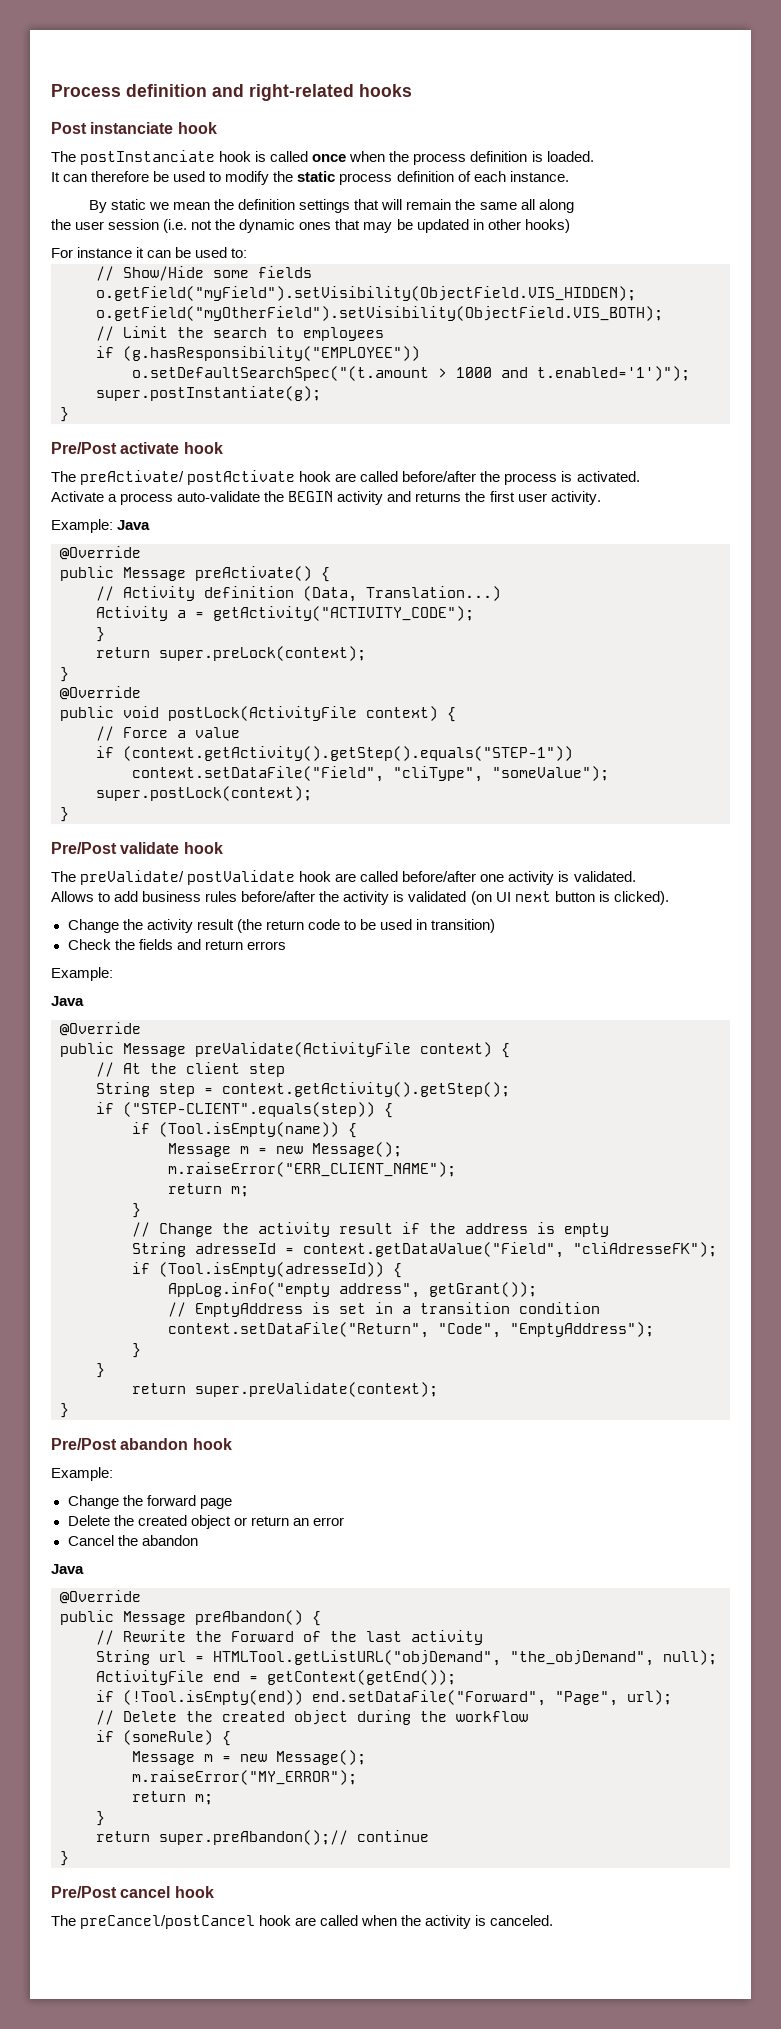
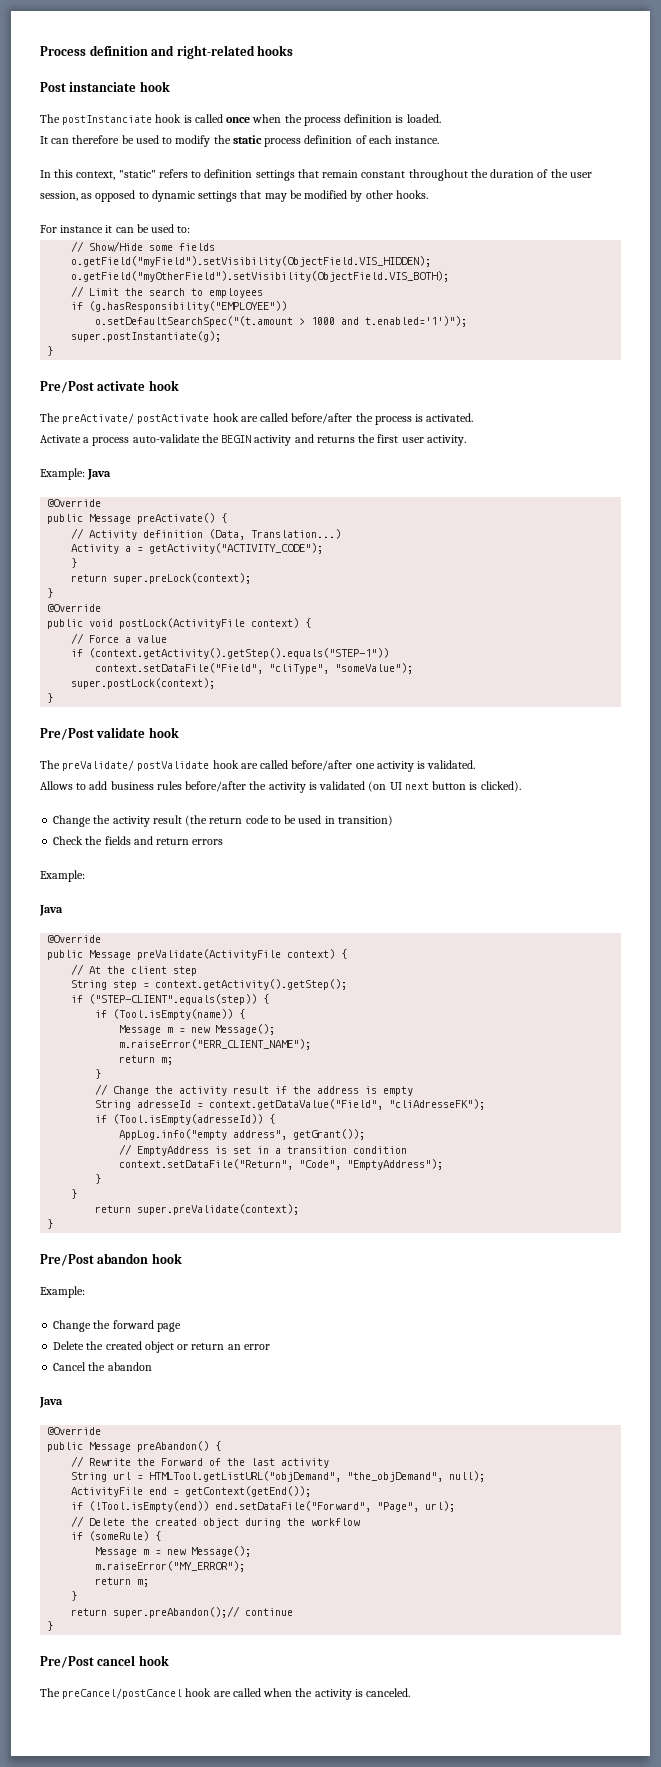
[88,199,574,213] [51,219,570,233] By static we mean the definition settings that will remain the same all along // the user session (i.e. not the dynamic ones that may be updated in other hooks) -> [40,169,592,181] [40,190,428,202] In this context, "static" refers to definition settings that remain constant throughout the duration of the user session, as opposed to dynamic settings that may be modified by other hooks.

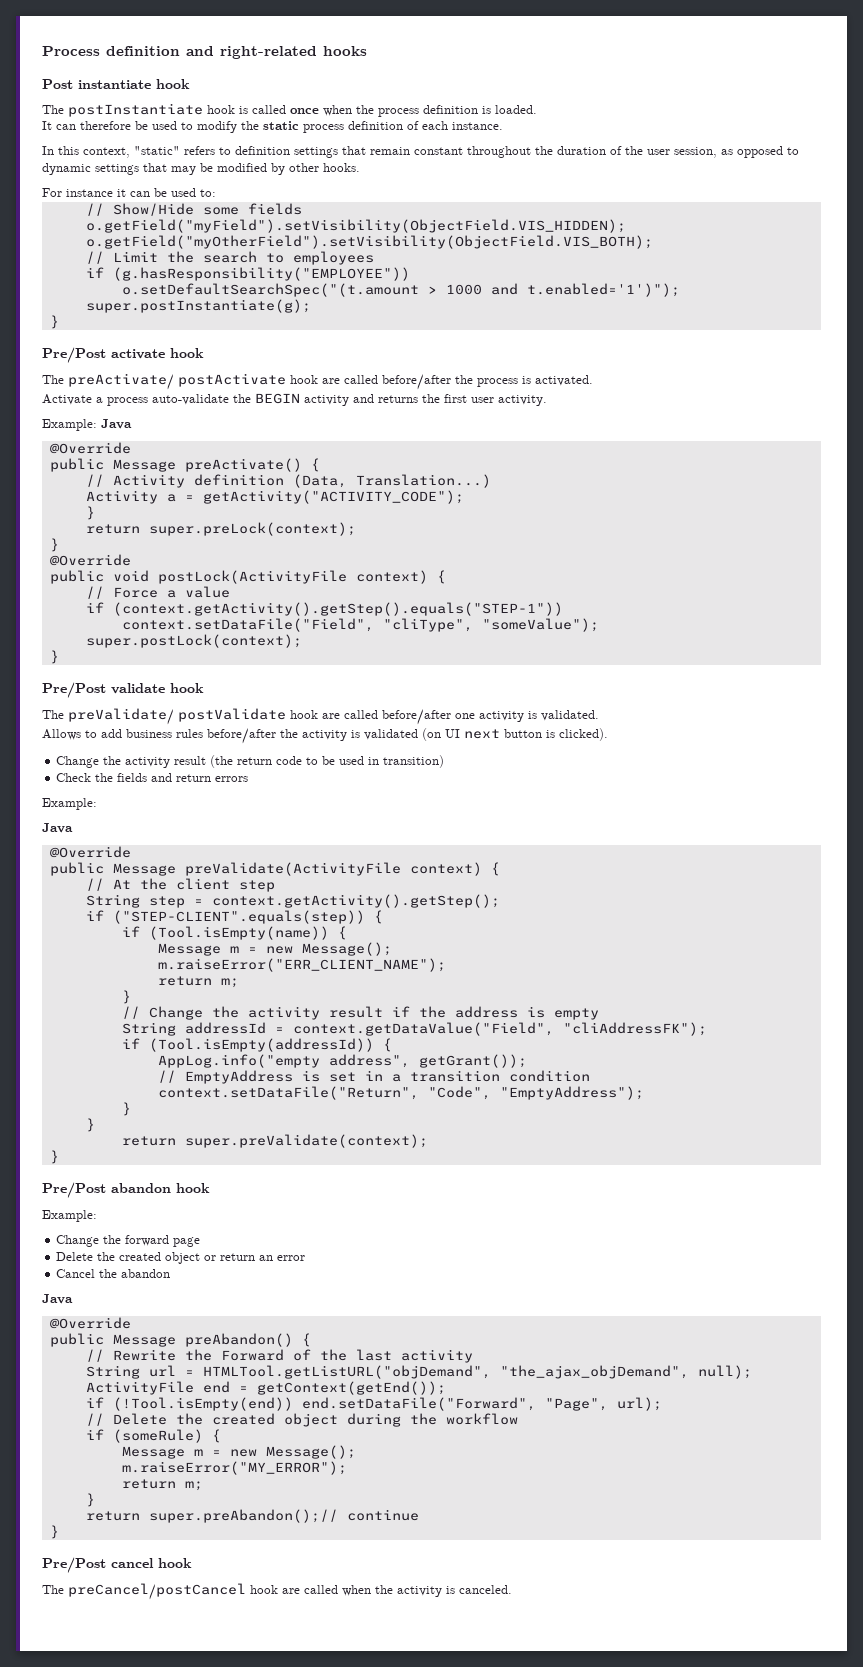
[69,81,170,92] [40,114,153,125] instanciate hook // The postInstanciate -> [78,79,190,89] [42,103,203,117] instantiate hook // The postInstantiate
[137,1100,192,1108] adresseId -> [184,1022,266,1034] addressId
[389,1099,486,1110] [95,1114,264,1125] "cliAdresseFK"); // if (Tool.isEmpty(adresseId)) -> [562,1022,707,1036] [121,1038,374,1052] "cliAddressFK"); // if (Tool.isEmpty(addressId))
[347,1472,444,1482] "the_objDemand", -> [499,1365,689,1379] "the_ajax_objDemand",

